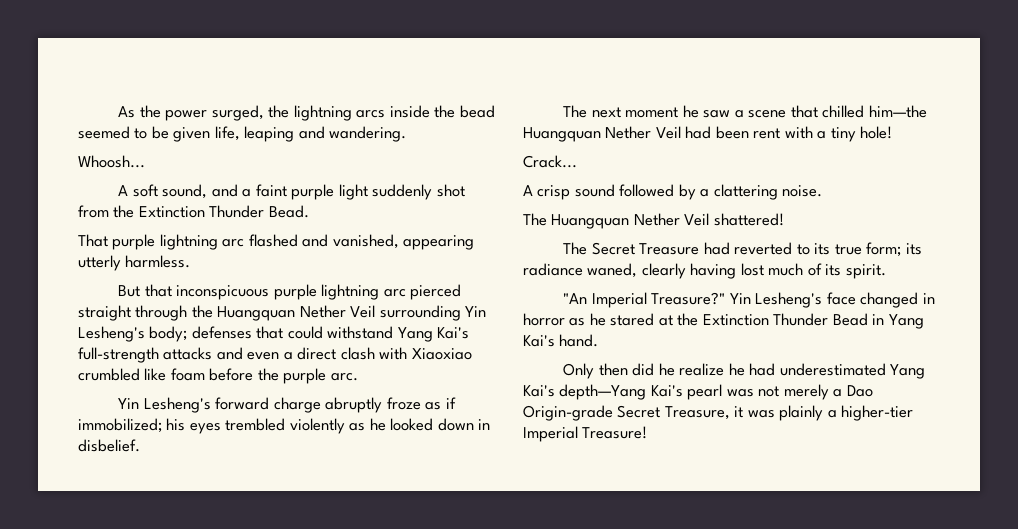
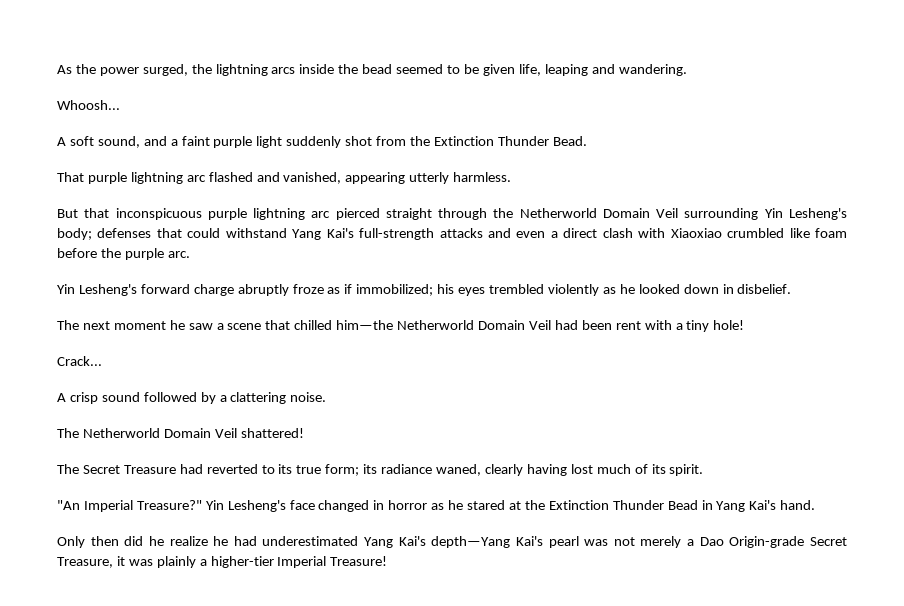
[217,305,346,321] Huangquan Nether -> [519,208,650,218] Netherworld Domain
[523,126,652,142] Huangquan Nether -> [397,320,526,330] Netherworld Domain
[551,213,680,229] Huangquan Nether -> [82,428,211,438] Netherworld Domain

